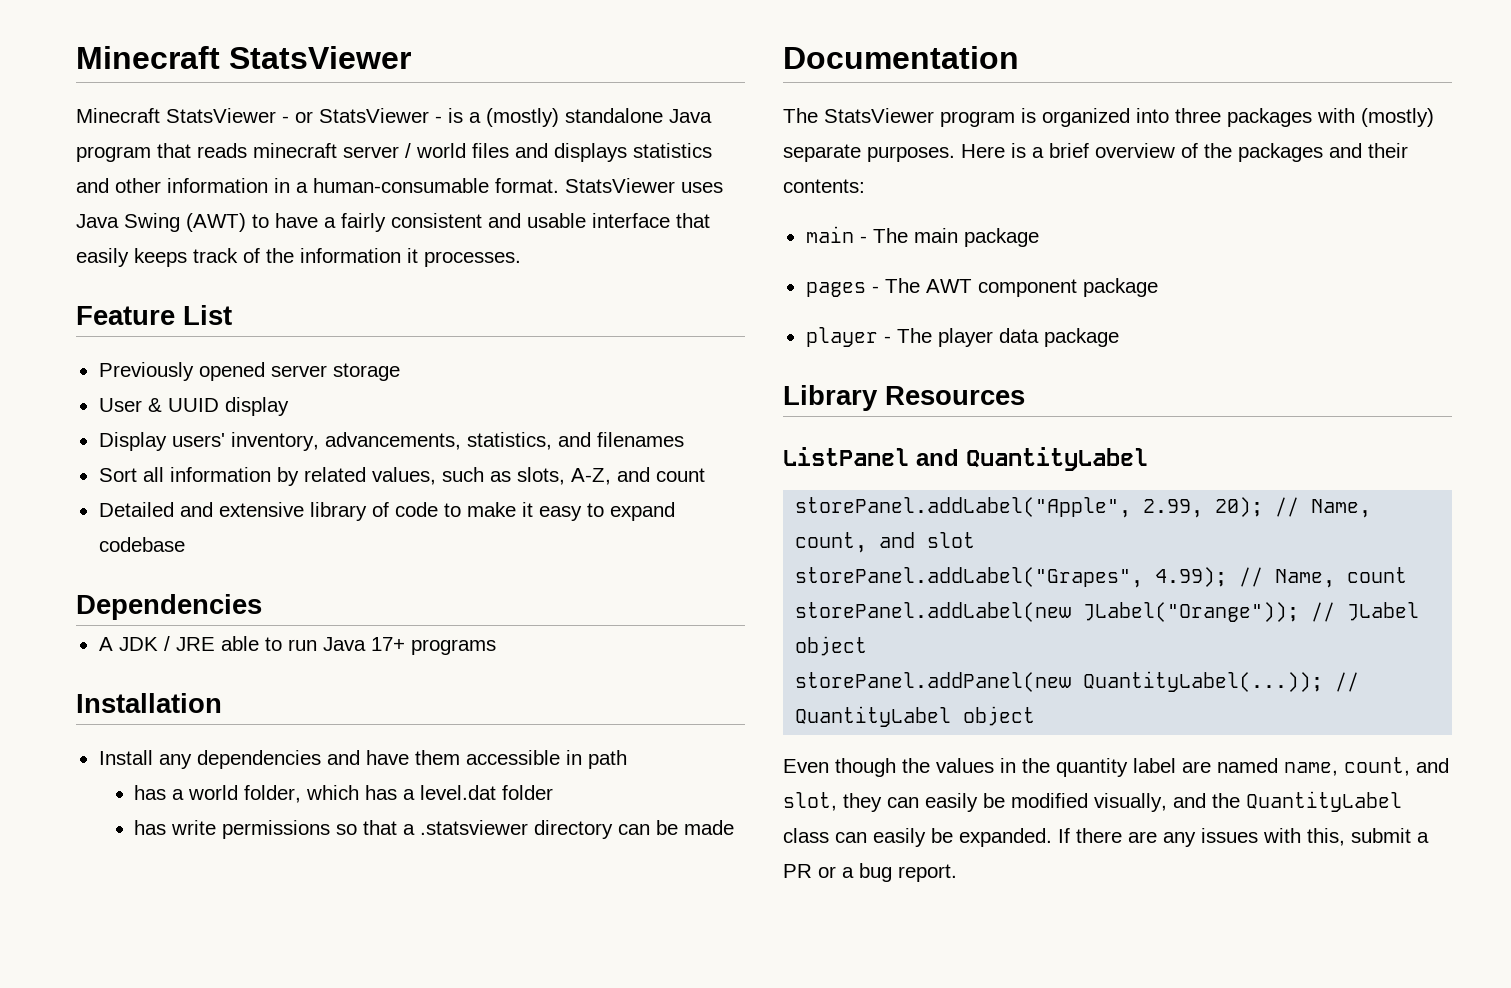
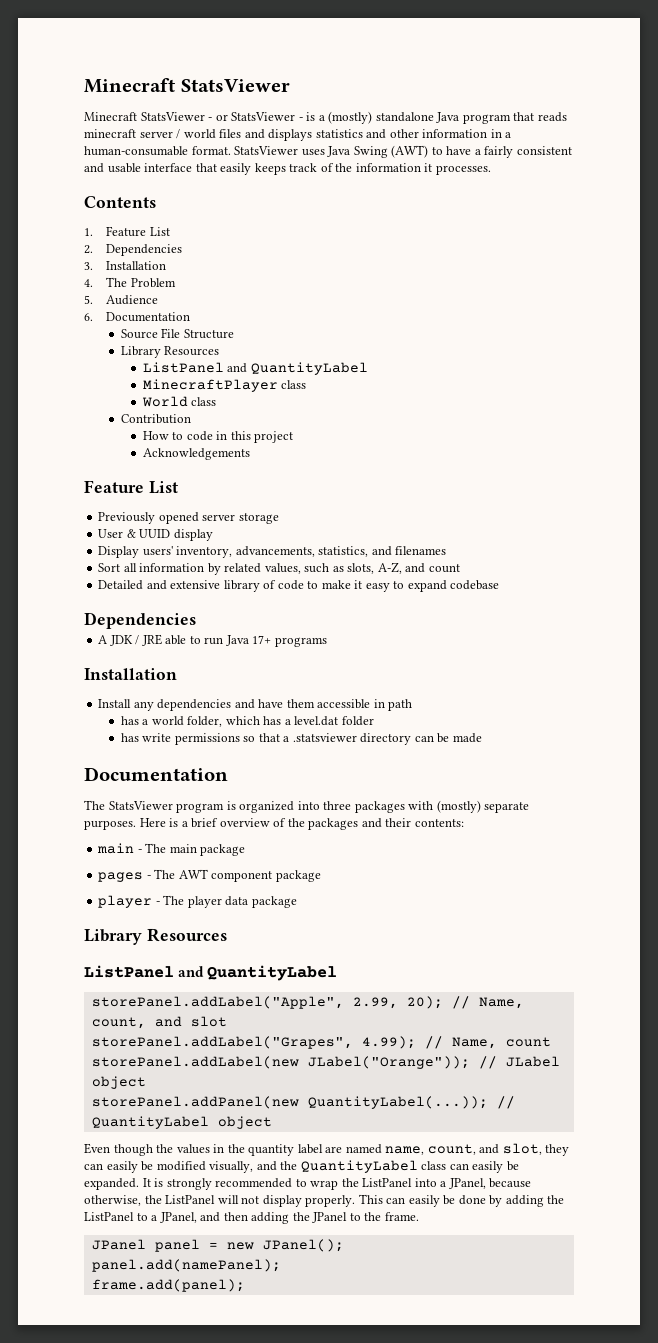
(521, 259) none -> [84,196,156,208] [84,226,170,237] [84,244,183,256] [84,261,167,270] [84,277,176,288] [84,295,159,305] [84,312,191,322] [120,328,234,339] [120,346,220,358] [142,362,368,375] [142,379,307,392] [141,396,217,407] [120,414,191,424] [142,431,294,443] [142,448,250,460] // Contents // 1. Feature List // 2. Dependencies // 3. Installation // 4. The Problem // 5. Audience // 6. Documentation // Source File Structure // Library Resources // ListPanel and QuantityLabel // MinecraftPlayer class // World class // Contribution // How to code in this project // Acknowledgements
[1058,828,1429,847] [783,863,957,882] If there are any issues with this, submit a PR or a bug report. -> [142,1178,532,1190] [84,1194,565,1207] [84,1212,419,1224] [91,1239,344,1252] [91,1259,281,1272] [91,1279,245,1292] It is strongly recommended to wrap the ListPanel into a JPanel, because otherwise, the ListPanel will not display properly. This can easily be done by adding the ListPanel to a JPanel, and then adding the JPanel to the frame. // JPanel panel = new JPanel(); // panel.add(namePanel); // frame.add(panel);

